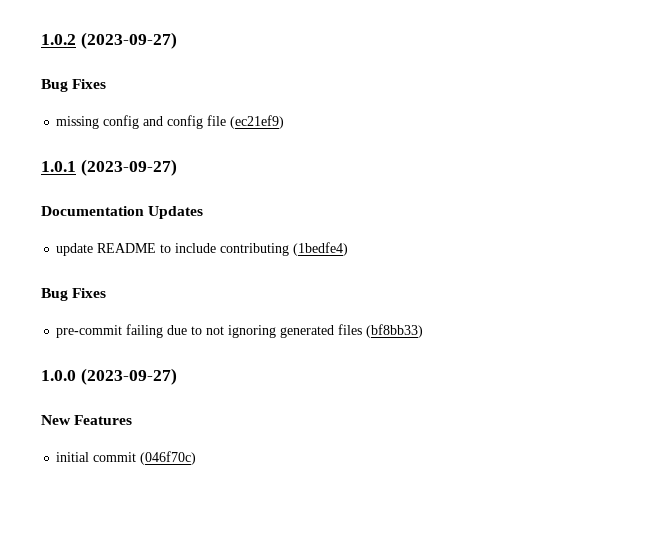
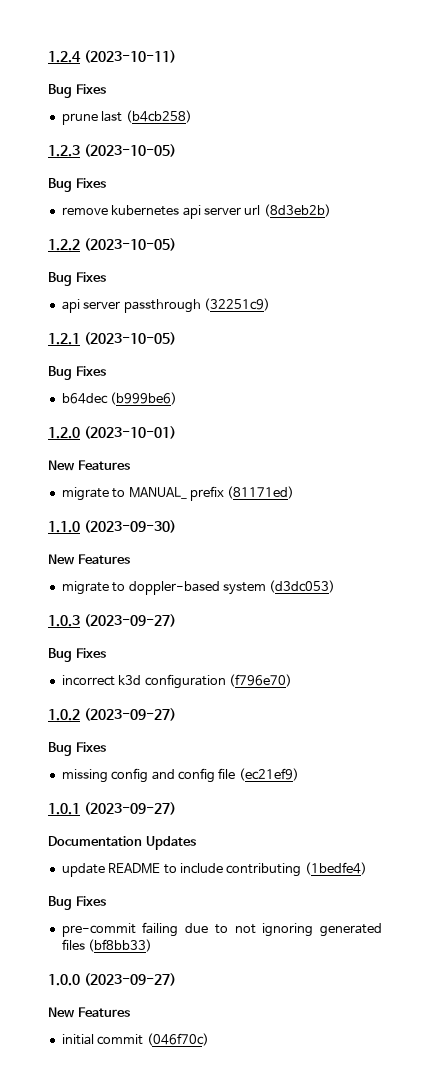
(41, 39) none -> [48,50,176,63] [48,84,106,98] [61,110,192,125] [48,144,176,157] [48,178,106,192] [61,204,331,219] [48,238,176,251] [48,272,106,286] [61,298,270,313] [48,332,176,345] [48,366,106,380] [61,392,178,405] [48,426,176,439] [48,460,130,471] [61,486,295,501] [48,520,176,533] [48,554,130,565] [61,580,336,595] [48,614,176,627] [48,648,106,662] [61,674,292,689] 1.2.4 (2023-10-11) // Bug Fixes // prune last (b4cb258) // 1.2.3 (2023-10-05) // Bug Fixes // remove kubernetes api server url (8d3eb2b) // 1.2.2 (2023-10-05) // Bug Fixes // api server passthrough (32251c9) // 1.2.1 (2023-10-05) // Bug Fixes // b64dec (b999be6) // 1.2.0 (2023-10-01) // New Features // migrate to MANUAL_ prefix (81171ed) // 1.1.0 (2023-09-30) // New Features // migrate to doppler-based system (d3dc053) // 1.0.3 (2023-09-27) // Bug Fixes // incorrect k3d configuration (f796e70) //

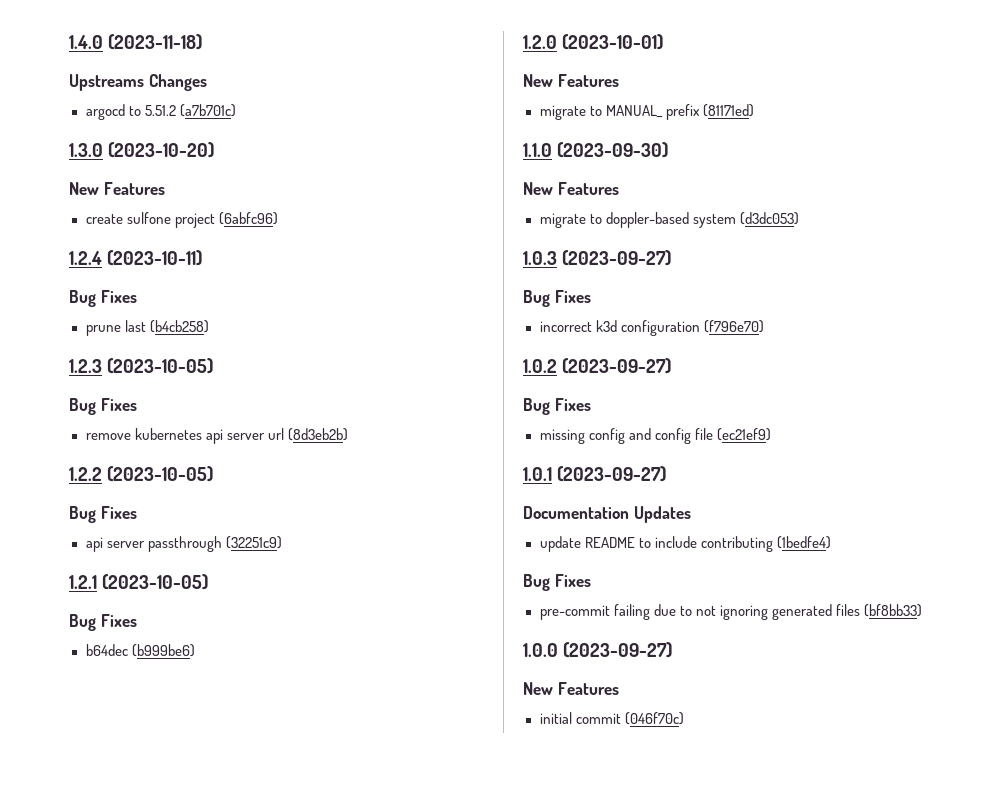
(48, 57) none -> [69,34,203,50] [69,74,207,91] [85,104,236,120] [69,142,215,158] [69,182,165,195] [85,212,278,228] 1.4.0 (2023-11-18) // Upstreams Changes // argocd to 5.51.2 (a7b701c) // 1.3.0 (2023-10-20) // New Features // create sulfone project (6abfc96) //

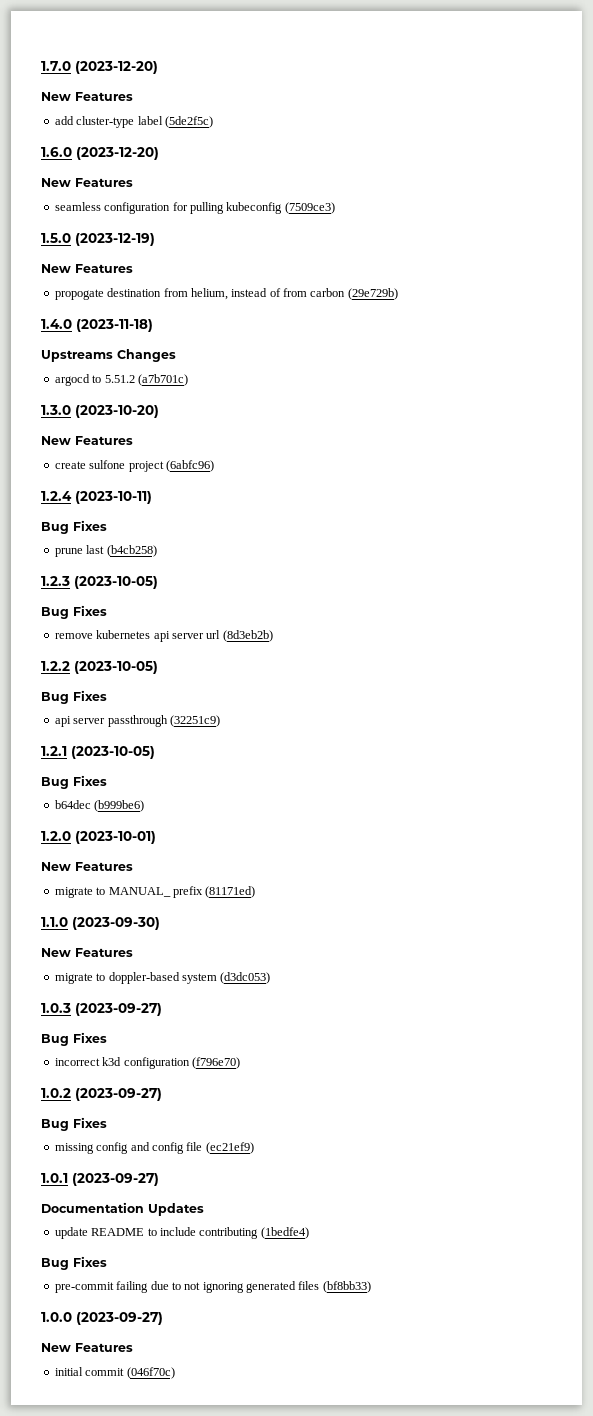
(69, 42) none -> [41,61,158,74] [41,92,133,101] [54,116,213,128] [41,147,159,160] [41,178,133,187] [54,202,335,214] [41,233,155,246] [41,264,133,273] [54,288,398,300] 1.7.0 (2023-12-20) // New Features // add cluster-type label (5de2f5c) // 1.6.0 (2023-12-20) // New Features // seamless configuration for pulling kubeconfig (7509ce3) // 1.5.0 (2023-12-19) // New Features // propogate destination from helium, instead of from carbon (29e729b) //

